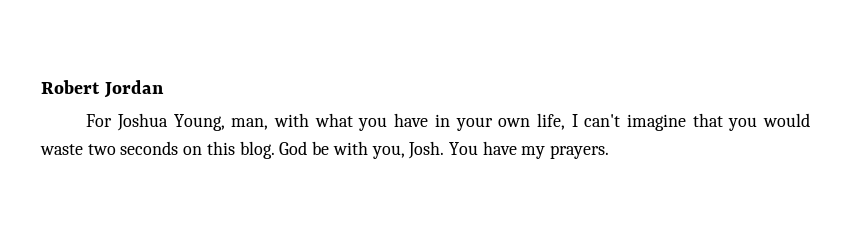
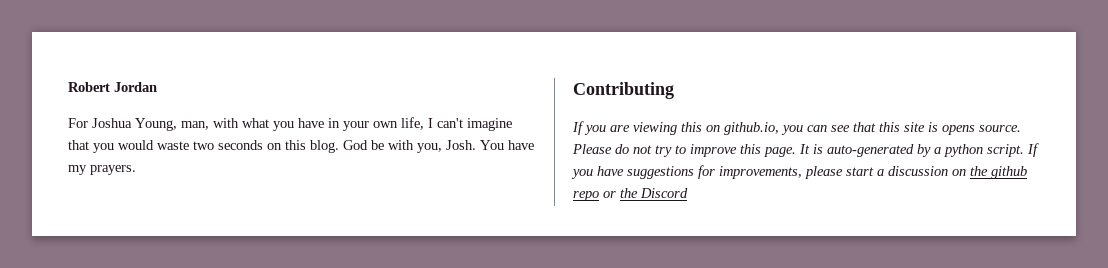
(610, 152) none -> [573,82,674,99] [572,121,1021,135] [572,143,1039,157] [571,165,1027,179] [573,188,688,201] // Contributing // If you are viewing this on github.io, you can see that this site is opens source. Please do not try to improve this page. It is auto-generated by a python script. If you have suggestions for improvements, please start a discussion on the github repo or the Discord

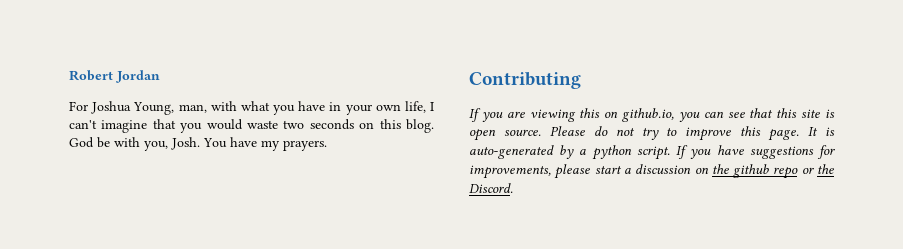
[942,125,975,135] opens -> [469,129,496,141] open
[640,188,688,198] Discord -> [469,183,513,193] Discord.

